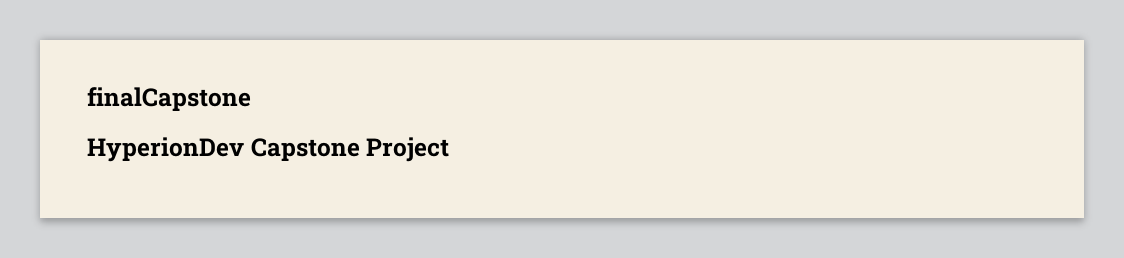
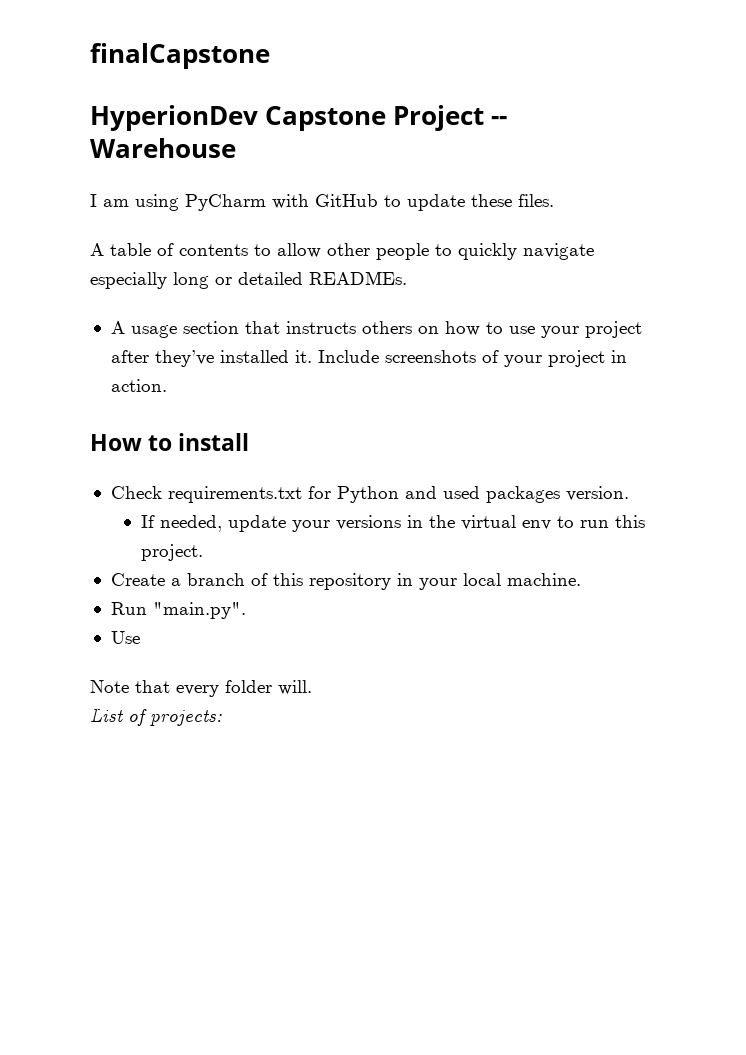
(450, 149) none -> [491,116,508,125] [90,138,236,158] [90,194,554,211] [90,243,594,260] [90,271,407,289] [110,321,642,338] [110,350,627,367] [110,379,167,392] [90,433,250,451] [110,486,629,503] [141,515,646,532] [141,544,204,561] [110,573,581,590] [110,602,246,619] [110,631,140,644] [90,680,312,697] [90,708,222,726] -- Warehouse // I am using PyCharm with GitHub to update these files. // A table of contents to allow other people to quickly navigate especially long or detailed READMEs. // A usage section that instructs others on how to use your project after they’ve installed it. Include screenshots of your project in action. // How to install // Check requirements.txt for Python and used packages version. // If needed, update your versions in the virtual env to run this project. // Create a branch of this repository in your local machine. // Run "main.py". // Use // Note that every folder will. // List of projects:

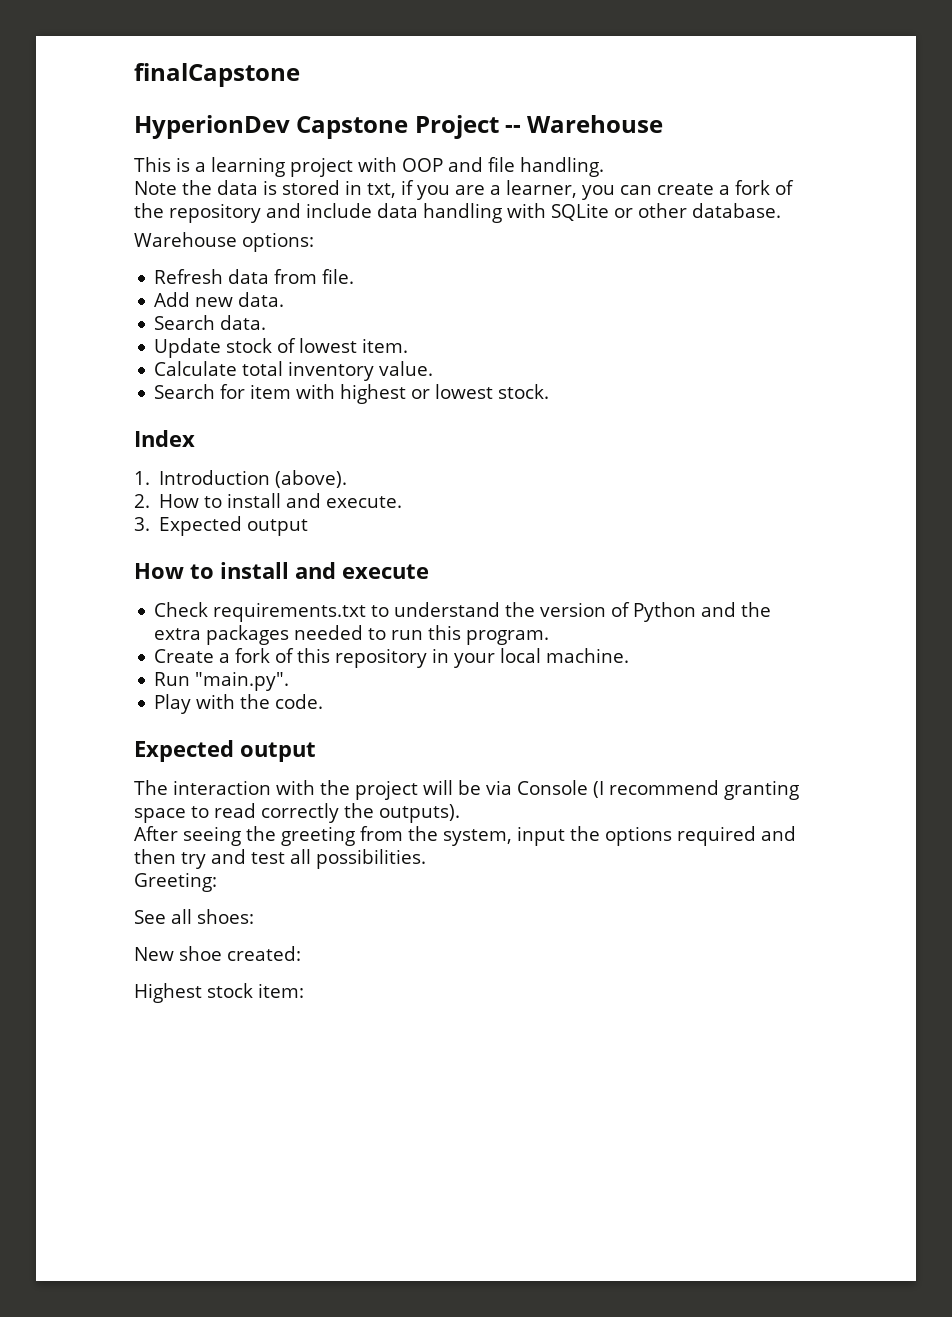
[90,194,554,211] [90,243,594,260] [90,271,407,289] [110,321,642,338] [110,350,627,367] [110,379,167,392] [90,433,250,451] I am using PyCharm with GitHub to update these files. // A table of contents to allow other people to quickly navigate especially long or detailed READMEs. // A usage section that instructs others on how to use your project after they’ve installed it. Include screenshots of your project in action. // How to install -> [134,157,604,177] [134,180,794,200] [134,203,781,223] [134,232,314,252] [154,269,355,284] [154,292,285,307] [154,315,267,330] [154,338,409,358] [154,361,434,381] [154,384,550,404] [134,430,195,447] [134,470,348,488] [134,493,403,508] [134,516,309,536] [134,562,429,579] This is a learning project with OOP and file handling. // Note the data is stored in txt, if you are a learner, you can create a fork of the repository and include data handling with SQLite or other database. // Warehouse options: // Refresh data from file. // Add new data. // Search data. // Update stock of lowest item. // Calculate total inventory value. // Search for item with highest or lowest stock. // Index // 1. Introduction (above). // 2. How to install and execute. // 3. Expected output // How to install and execute
[307,486,629,503] [141,515,552,532] for Python and used packages version. // If needed, update your versions in the virtual env -> [371,602,772,622] [154,625,364,645] to understand the version of Python and the extra packages needed
[141,544,204,561] project. -> [466,630,550,645] program.
[186,573,245,586] branch -> [235,648,271,663] fork
[110,631,140,644] [90,680,312,697] [90,708,222,726] Use // Note that every folder will. // List of projects: -> [154,694,324,714] [134,740,316,762] [134,780,799,800] [134,803,460,823] [134,826,796,846] [134,849,426,869] [134,872,217,892] [134,909,254,924] [134,946,301,961] [134,983,304,1003] Play with the code. // Expected output // The interaction with the project will be via Console (I recommend granting space to read correctly the outputs). // After seeing the greeting from the system, input the options required and then try and test all possibilities. // Greeting: // See all shoes: // New shoe created: // Highest stock item:

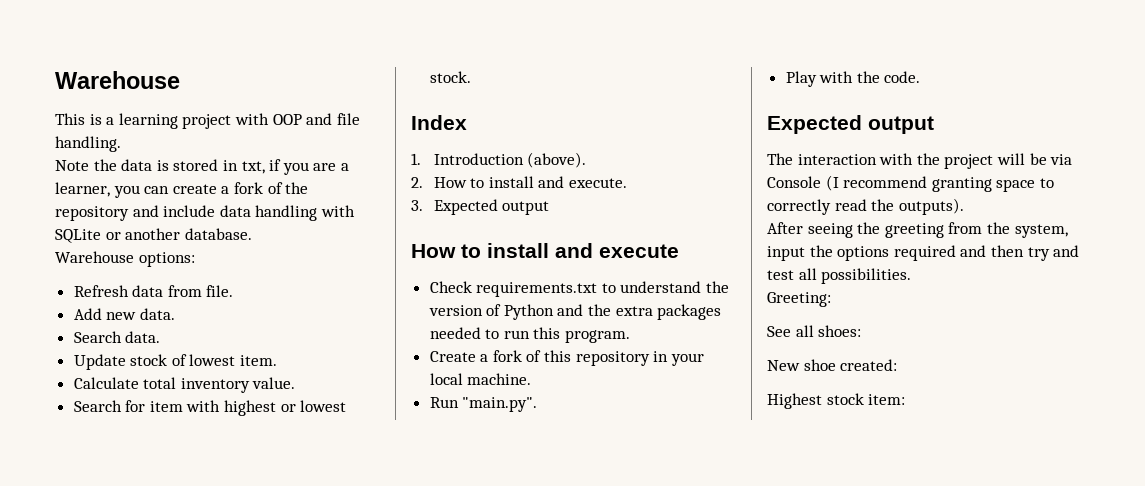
[134,63,300,87] [134,115,522,139] finalCapstone // HyperionDev Capstone Project -- -> (55, 80) none
[638,203,687,218] other -> [125,228,181,240] another
[214,803,339,823] read correctly -> [767,199,867,215] correctly read

